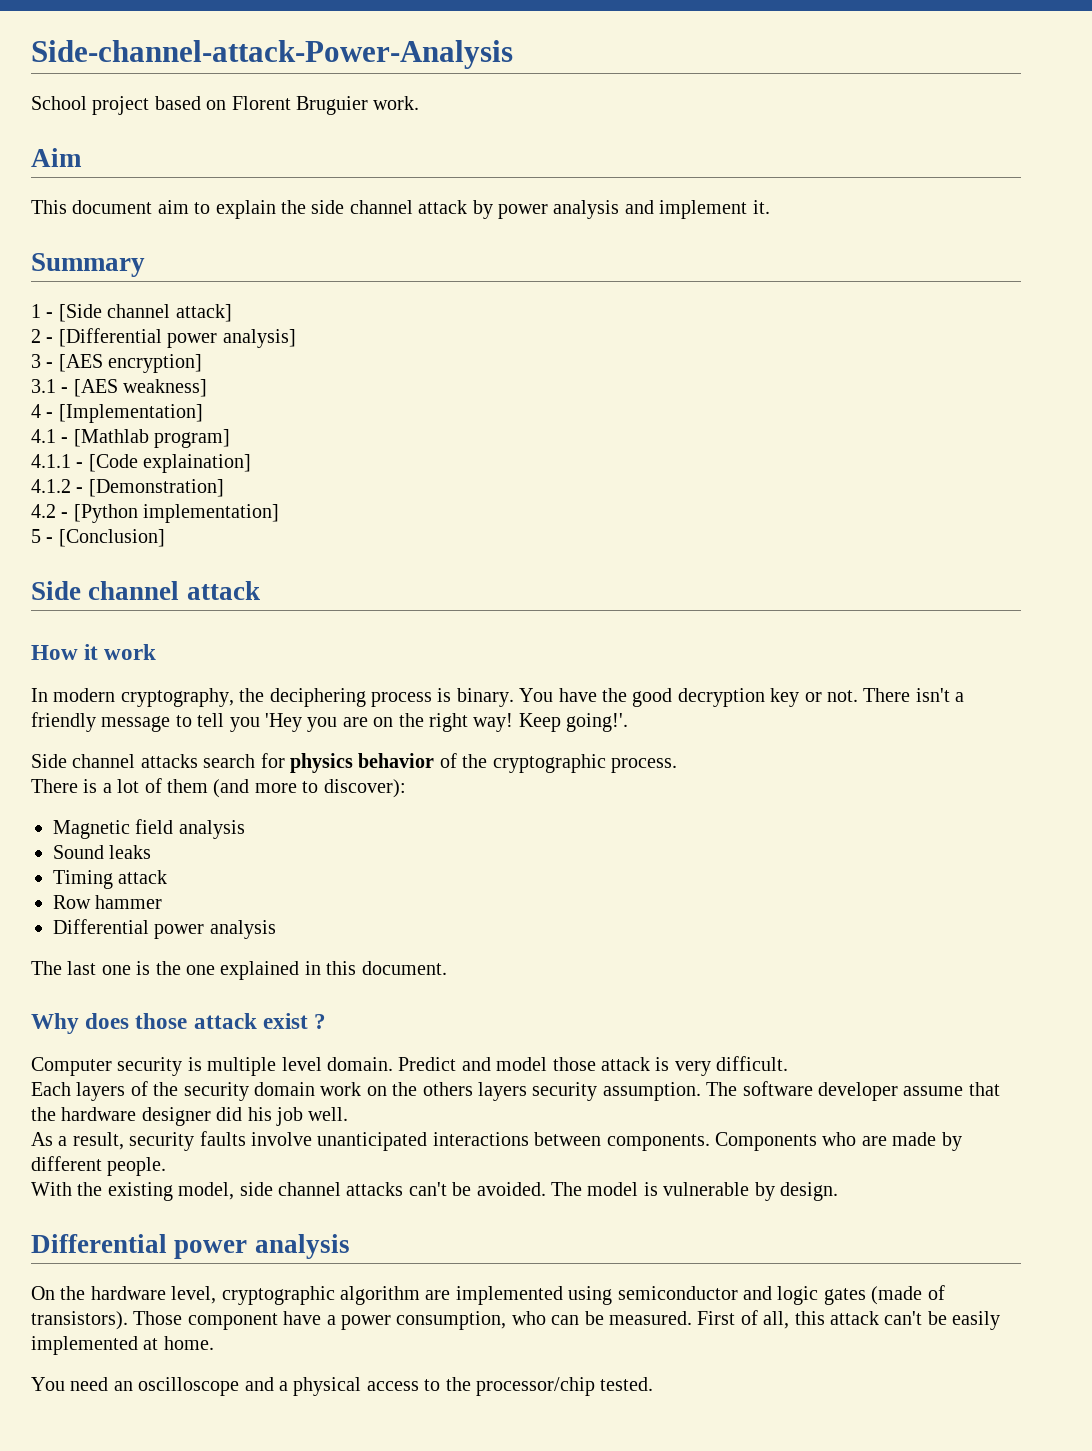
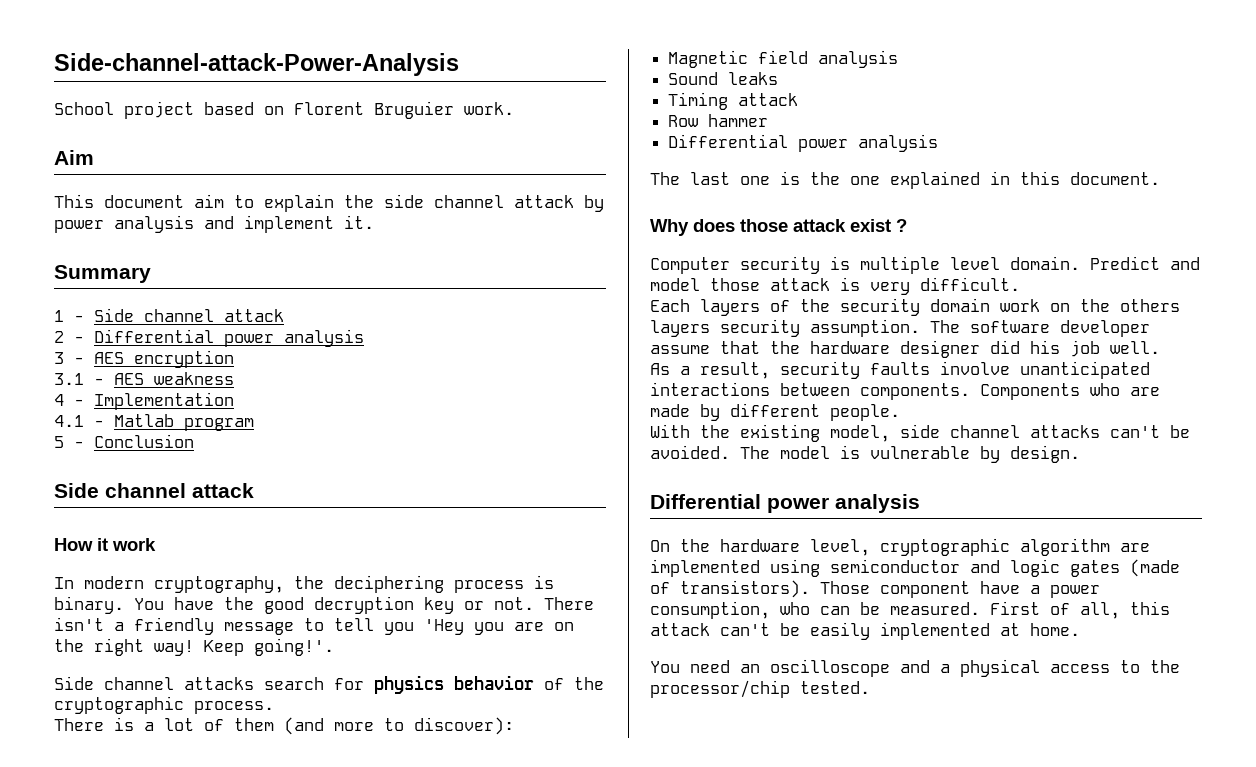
[58,304,232,322] [Side channel attack] -> [94,308,284,322] Side channel attack
[58,328,296,348] [Differential power analysis] -> [94,329,364,347] Differential power analysis
[58,354,203,373] [AES encryption] -> [94,350,234,368] AES encryption
[73,379,208,397] [AES weakness] -> [114,372,234,385] AES weakness
[58,404,203,423] [Implementation] -> [94,392,234,410] Implementation
[73,429,231,448] [31,454,252,473] [31,479,224,497] [31,504,280,523] [Mathlab program] // 4.1.1 - [Code explaination] // 4.1.2 - [Demonstration] // 4.2 - [Python implementation] -> [114,414,254,431] Matlab program
[58,529,165,547] [Conclusion] -> [94,434,194,448] Conclusion

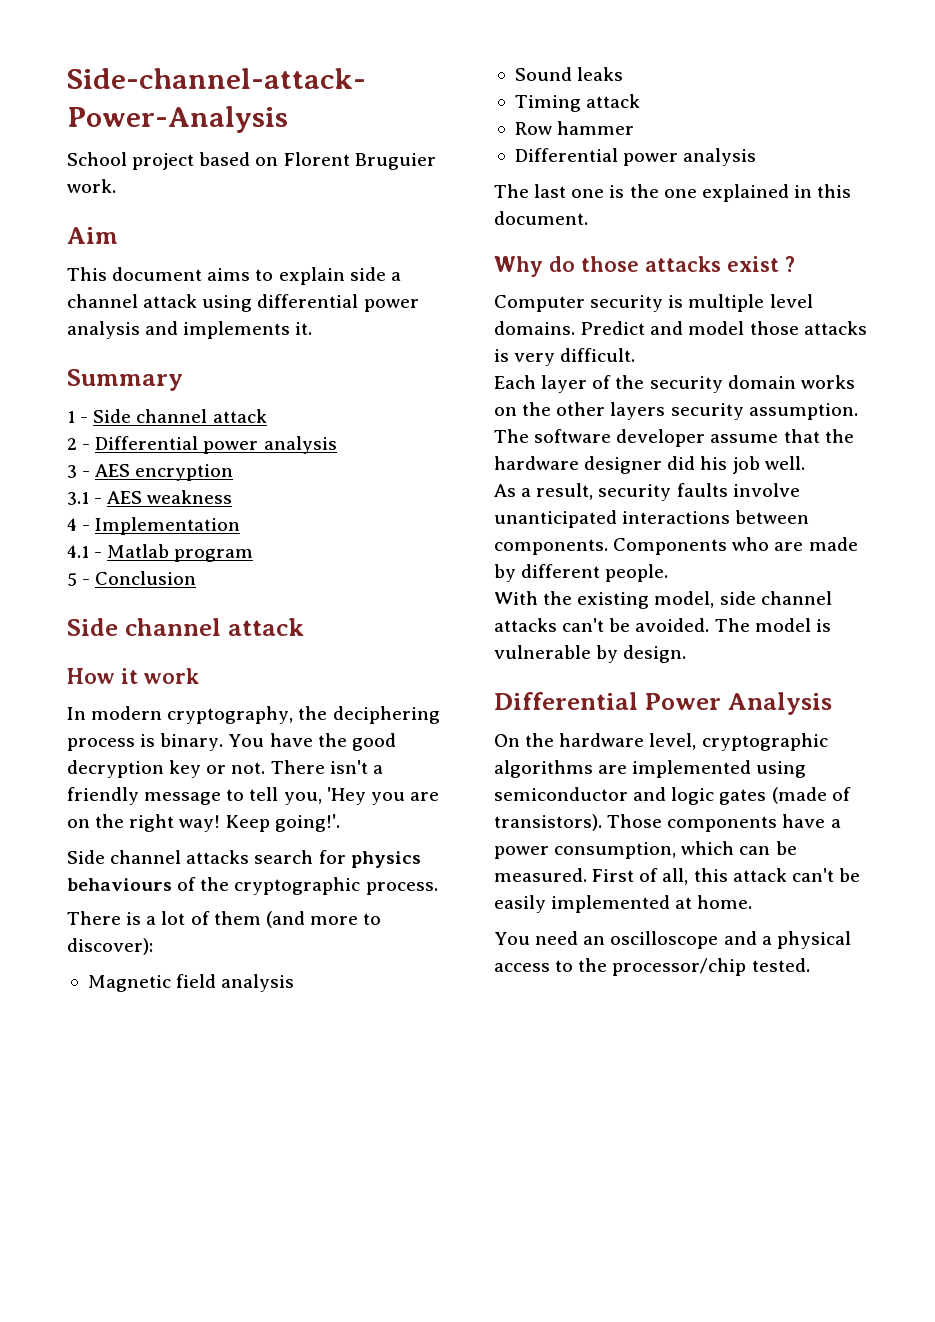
[194,194,224,208] aim -> [207,268,251,281] aims
[344,194,604,212] the side channel attack by -> [349,267,401,281] [67,294,359,312] side a channel attack using differential
[244,215,334,233] implement -> [183,321,291,339] implements
[384,622,414,635] you -> [283,792,322,805] you,
[454,675,534,690] behavior -> [67,878,172,891] behaviours
[693,219,846,232] does those attack -> [549,256,721,272] do those attacks
[1010,256,1080,270] domain. -> [494,321,575,335] domains.
[770,278,830,291] attack -> [803,321,867,335] attacks
[700,299,760,316] layers -> [541,375,588,393] layer
[1000,299,1180,312] work on the others -> [800,375,855,389] [494,402,606,416] works on the other
[767,494,920,513] power analysis -> [644,692,832,715] Power Analysis
[1020,538,1110,556] algorithm -> [494,760,593,778] algorithms
[880,581,970,598] component -> [667,816,778,832] components
[780,602,810,615] who -> [681,841,735,855] which

